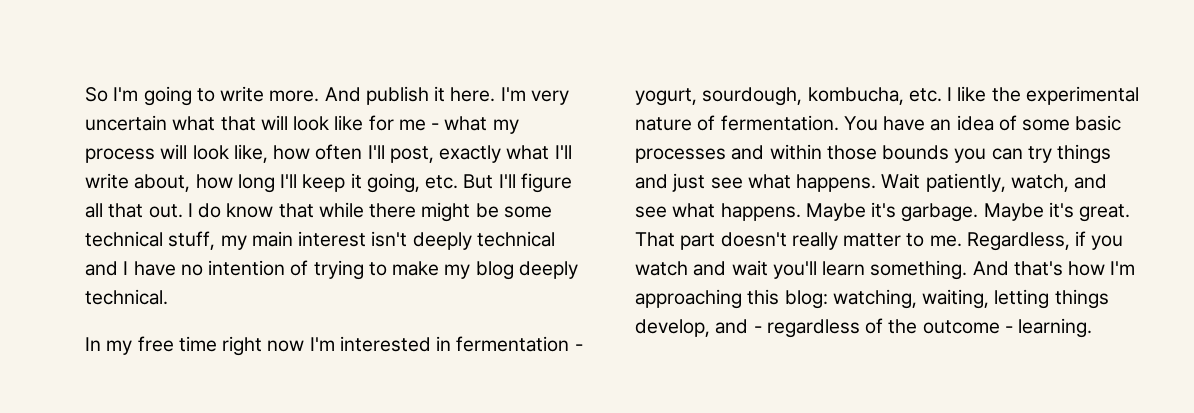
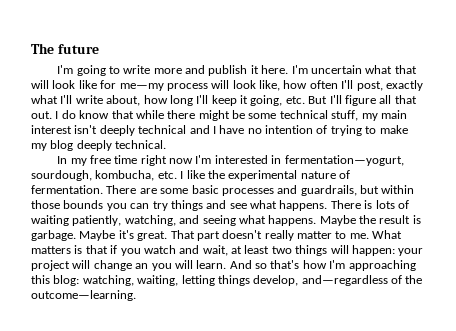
[85,87,108,102] So -> [31,43,99,54] The future //
[269,87,361,102] more. And -> [153,65,206,74] more and
[530,90,569,105] very -> (308, 69) none
[398,116,519,134] me - what my -> [119,83,164,91] me—my
[456,336,583,352] [635,88,697,106] fermentation - yogurt, -> [284,155,404,166] fermentation—yogurt,
[843,115,1017,131] You have an idea of -> [106,185,157,194] There are
(765, 152) none -> [300,185,379,196] guardrails, but
[672,173,1108,192] [635,202,897,221] just see what happens. Wait patiently, watch, and see what happens. Maybe it's -> [229,200,409,211] [31,215,421,226] see what happens. There is lots of waiting patiently, watching, and seeing what happens. Maybe the result is
[966,231,1124,251] [635,260,1009,280] Regardless, if you watch and wait you'll learn something. And -> [372,230,403,239] [31,245,424,256] [31,260,267,271] What matters is that if you watch and wait, at least two things will happen: your project will change an you will learn. And so
[715,318,1093,338] and - regardless of the outcome - learning. -> [301,275,423,286] [31,290,136,301] and—regardless of the outcome—learning.

